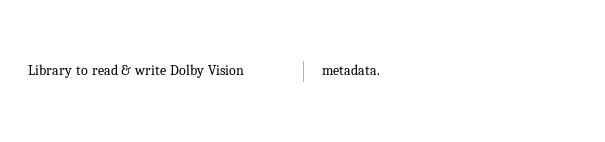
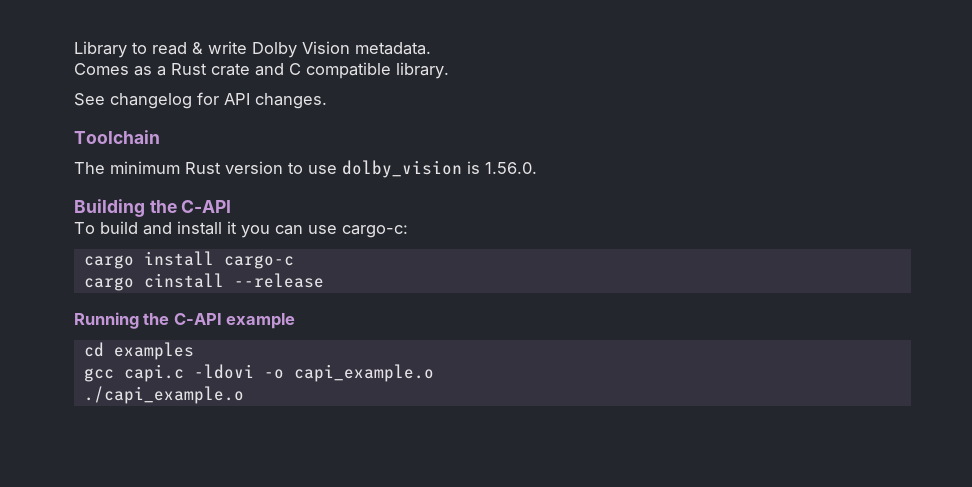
(380, 69) none -> [74,62,449,79] [74,92,327,109] [74,130,160,144] [74,160,537,178] [74,199,232,217] [74,221,408,238] [83,251,294,269] [83,273,324,291] [74,312,296,329] [83,342,194,360] [83,364,434,382] [83,386,244,404] // Comes as a Rust crate and C compatible library. // See changelog for API changes. // Toolchain // The minimum Rust version to use dolby_vision is 1.56.0. // Building the C-API // To build and install it you can use cargo-c: // cargo install cargo-c // cargo cinstall --release // Running the C-API example // cd examples // gcc capi.c -ldovi -o capi_example.o // ./capi_example.o

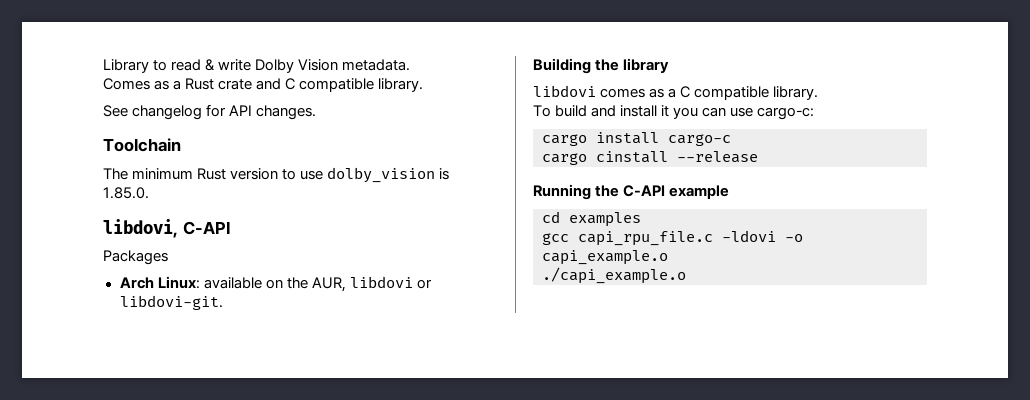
[485,162,537,174] [74,199,232,217] 1.56.0. // Building the C-API -> [103,187,149,199] [103,219,231,238] [103,250,168,265] [119,276,432,292] [119,295,223,310] [533,58,670,74] [533,85,819,100] 1.85.0. // libdovi, C-API // Packages // Arch Linux: available on the AUR, libdovi or libdovi-git. // Building the library // libdovi comes as a C compatible library.
[123,364,184,382] capi.c -> [578,231,713,246] capi_rpu_file.c

